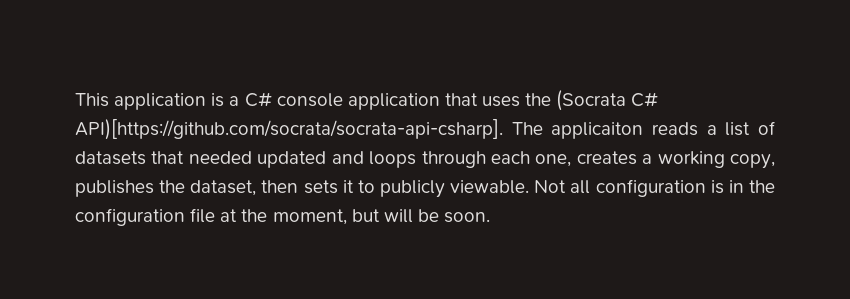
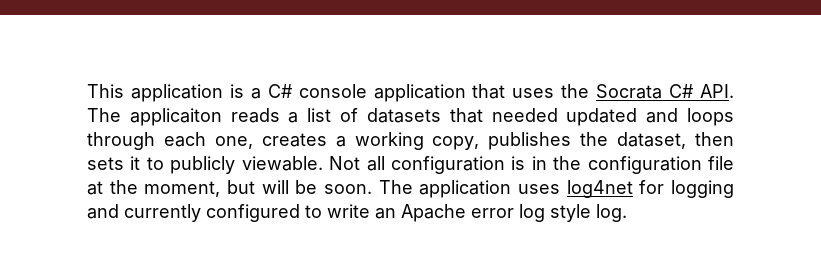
[556,90,659,111] [75,119,503,140] (Socrata C# API)[https://github.com/socrata/socrata-api-csharp]. -> [596,84,734,99] Socrata C# API.
(491, 217) none -> [378,180,734,198] [87,204,627,222] The application uses log4net for logging and currently configured to write an Apache error log style log.

